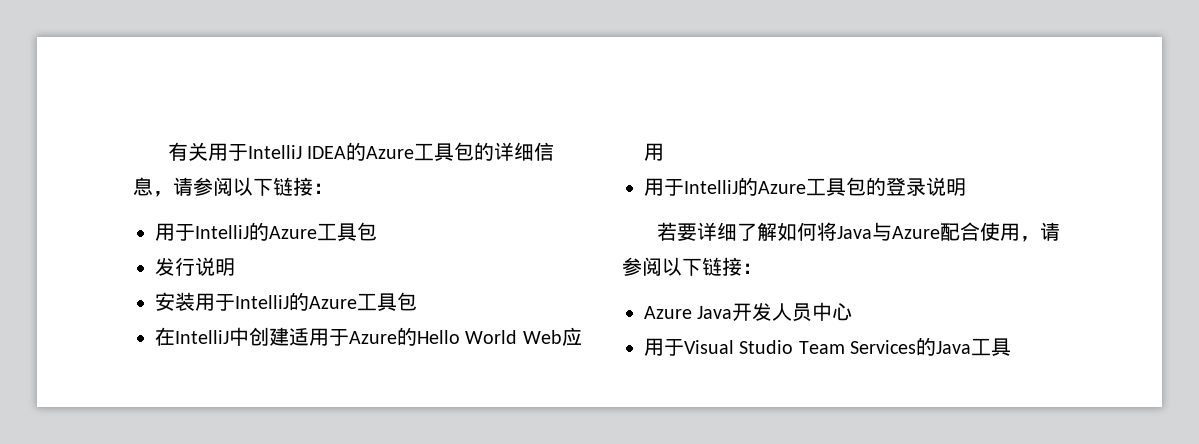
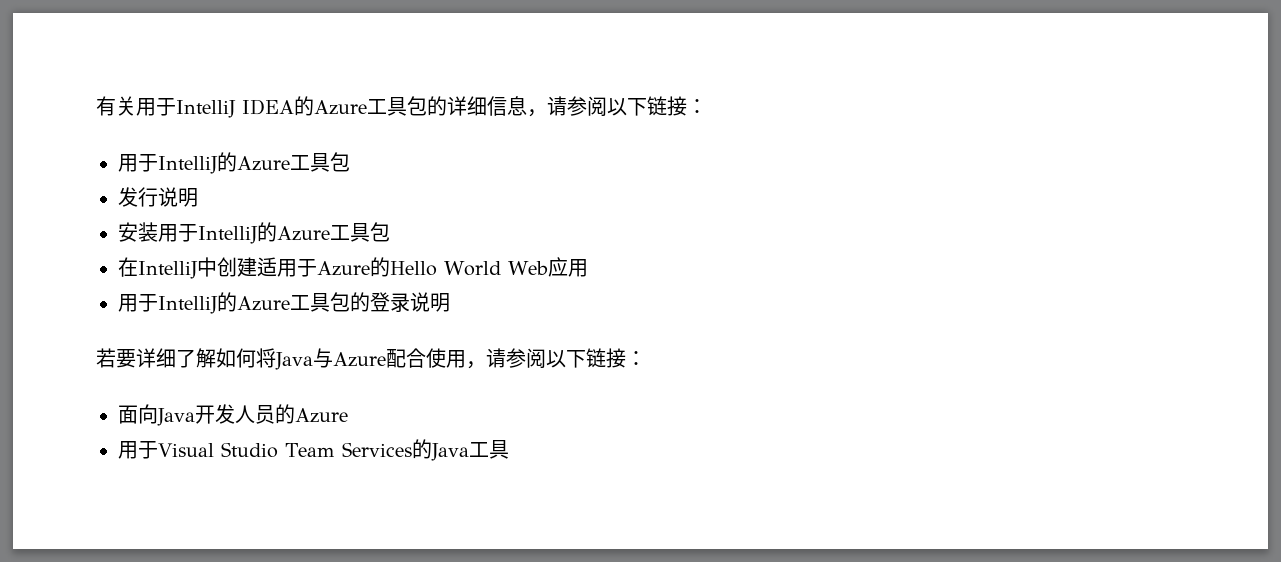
[644,306,692,319] Azure -> [118,404,158,424] 面向
[812,302,853,321] 中心 -> [275,404,348,424] 的Azure

